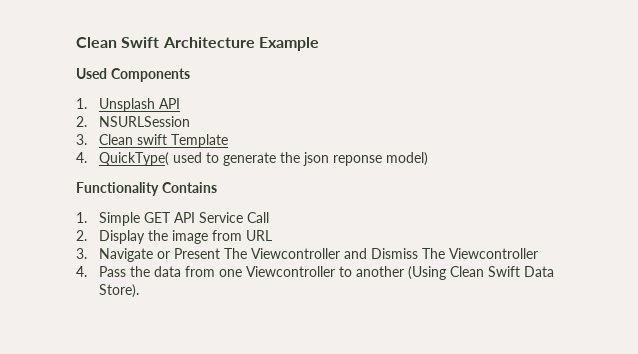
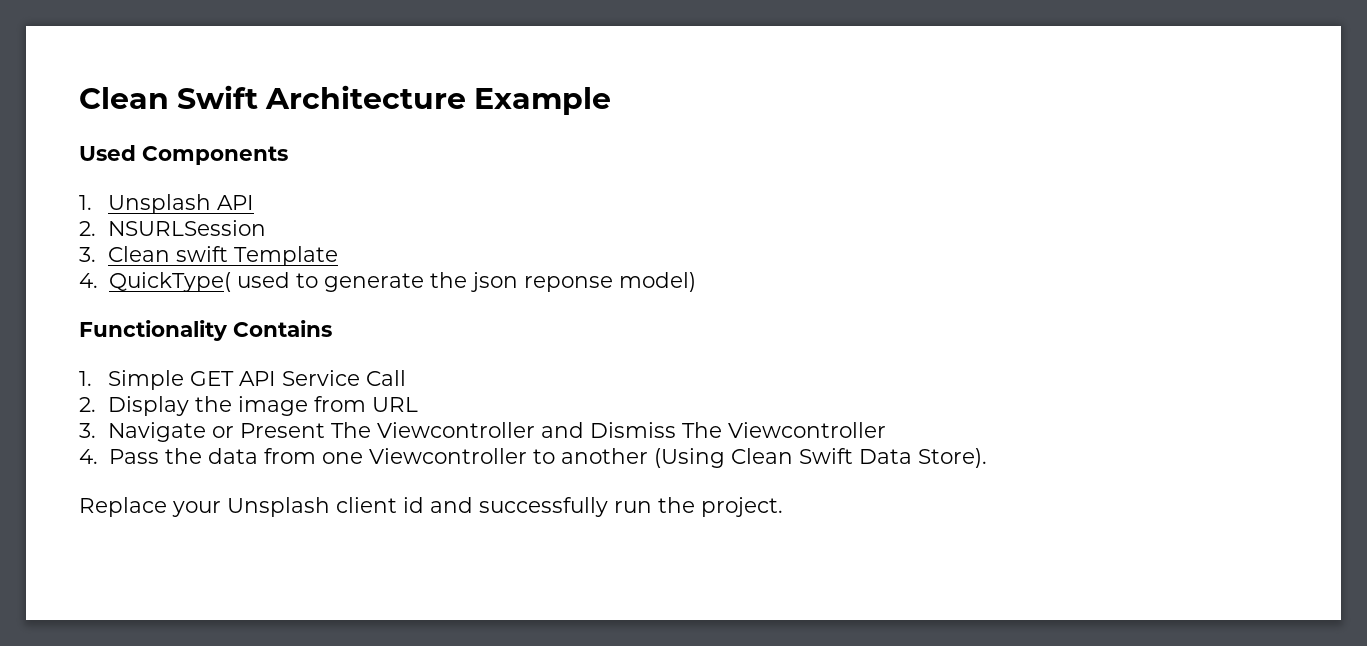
(140, 291) none -> [79,497,783,517] // Replace your Unsplash client id and successfully run the project.

